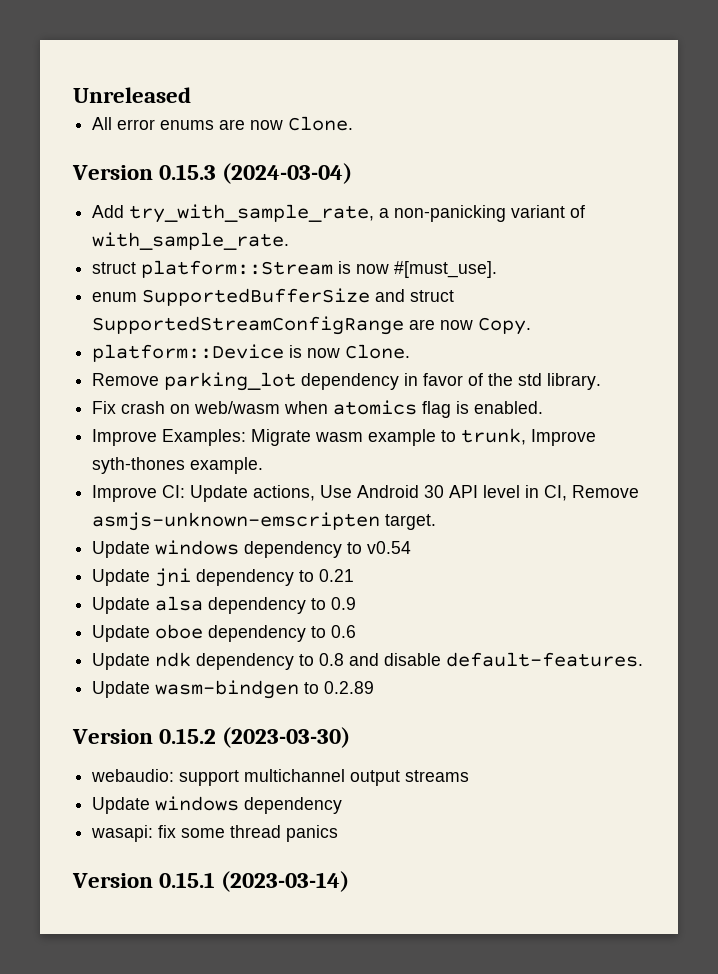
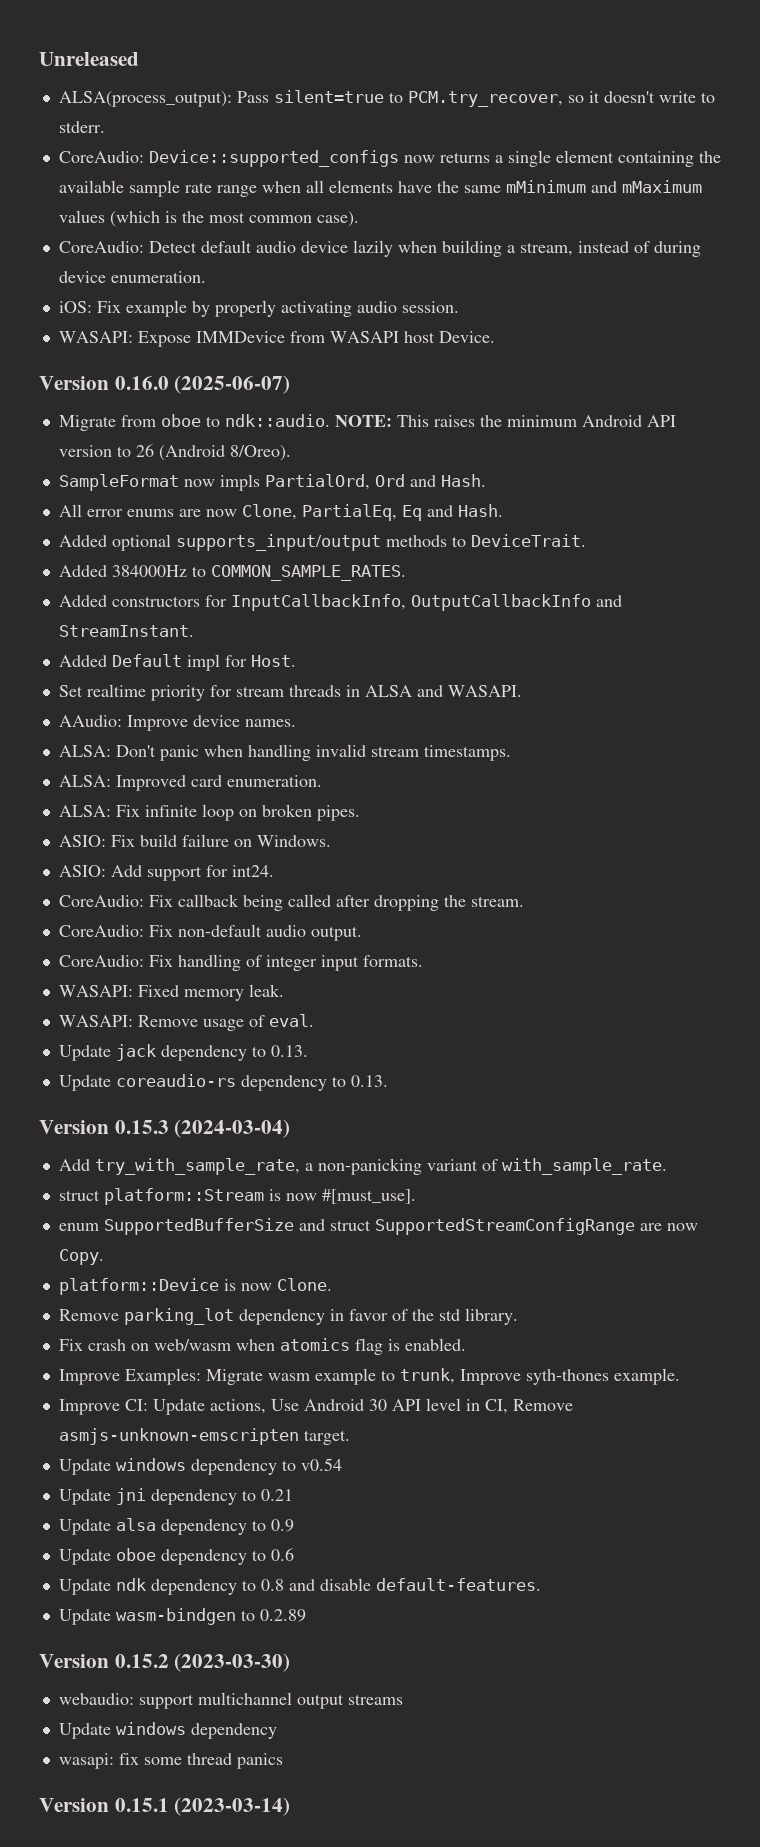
(191, 95) none -> [58,90,715,107] [58,121,105,133] [58,150,721,167] [58,180,702,197] [58,210,359,227] [58,240,701,257] [58,271,206,283] [58,300,459,317] [58,331,495,347] [39,375,291,394] [58,414,676,431] [58,444,291,461] [58,474,486,491] // ALSA(process_output): Pass silent=true to PCM.try_recover, so it doesn't write to stderr. // CoreAudio: Device::supported_configs now returns a single element containing the available sample rate range when all elements have the same mMinimum and mMaximum values (which is the most common case). // CoreAudio: Detect default audio device lazily when building a stream, instead of during device enumeration. // iOS: Fix example by properly activating audio session. // WASAPI: Expose IMMDevice from WASAPI host Device. // Version 0.16.0 (2025-06-07) // Migrate from oboe to ndk::audio. NOTE: This raises the minimum Android API version to 26 (Android 8/Oreo). // SampleFormat now impls PartialOrd, Ord and Hash.
[288,116,354,131] Clone. -> [241,504,503,521] [58,534,586,551] [58,565,406,581] [58,594,622,611] [58,625,194,637] [58,654,296,671] [58,684,522,701] [58,715,296,731] [58,744,511,761] [58,775,322,791] [58,804,360,821] [58,834,331,847] [58,865,274,881] [58,894,524,911] [58,924,362,941] [58,954,423,971] [58,984,284,1001] [58,1014,314,1031] [58,1044,308,1061] [58,1074,388,1091] Clone, PartialEq, Eq and Hash. // Added optional supports_input/output methods to DeviceTrait. // Added 384000Hz to COMMON_SAMPLE_RATES. // Added constructors for InputCallbackInfo, OutputCallbackInfo and StreamInstant. // Added Default impl for Host. // Set realtime priority for stream threads in ALSA and WASAPI. // AAudio: Improve device names. // ALSA: Don't panic when handling invalid stream timestamps. // ALSA: Improved card enumeration. // ALSA: Fix infinite loop on broken pipes. // ASIO: Fix build failure on Windows. // ASIO: Add support for int24. // CoreAudio: Fix callback being called after dropping the stream. // CoreAudio: Fix non-default audio output. // CoreAudio: Fix handling of integer input formats. // WASAPI: Fixed memory leak. // WASAPI: Remove usage of eval. // Update jack dependency to 0.13. // Update coreaudio-rs dependency to 0.13.

